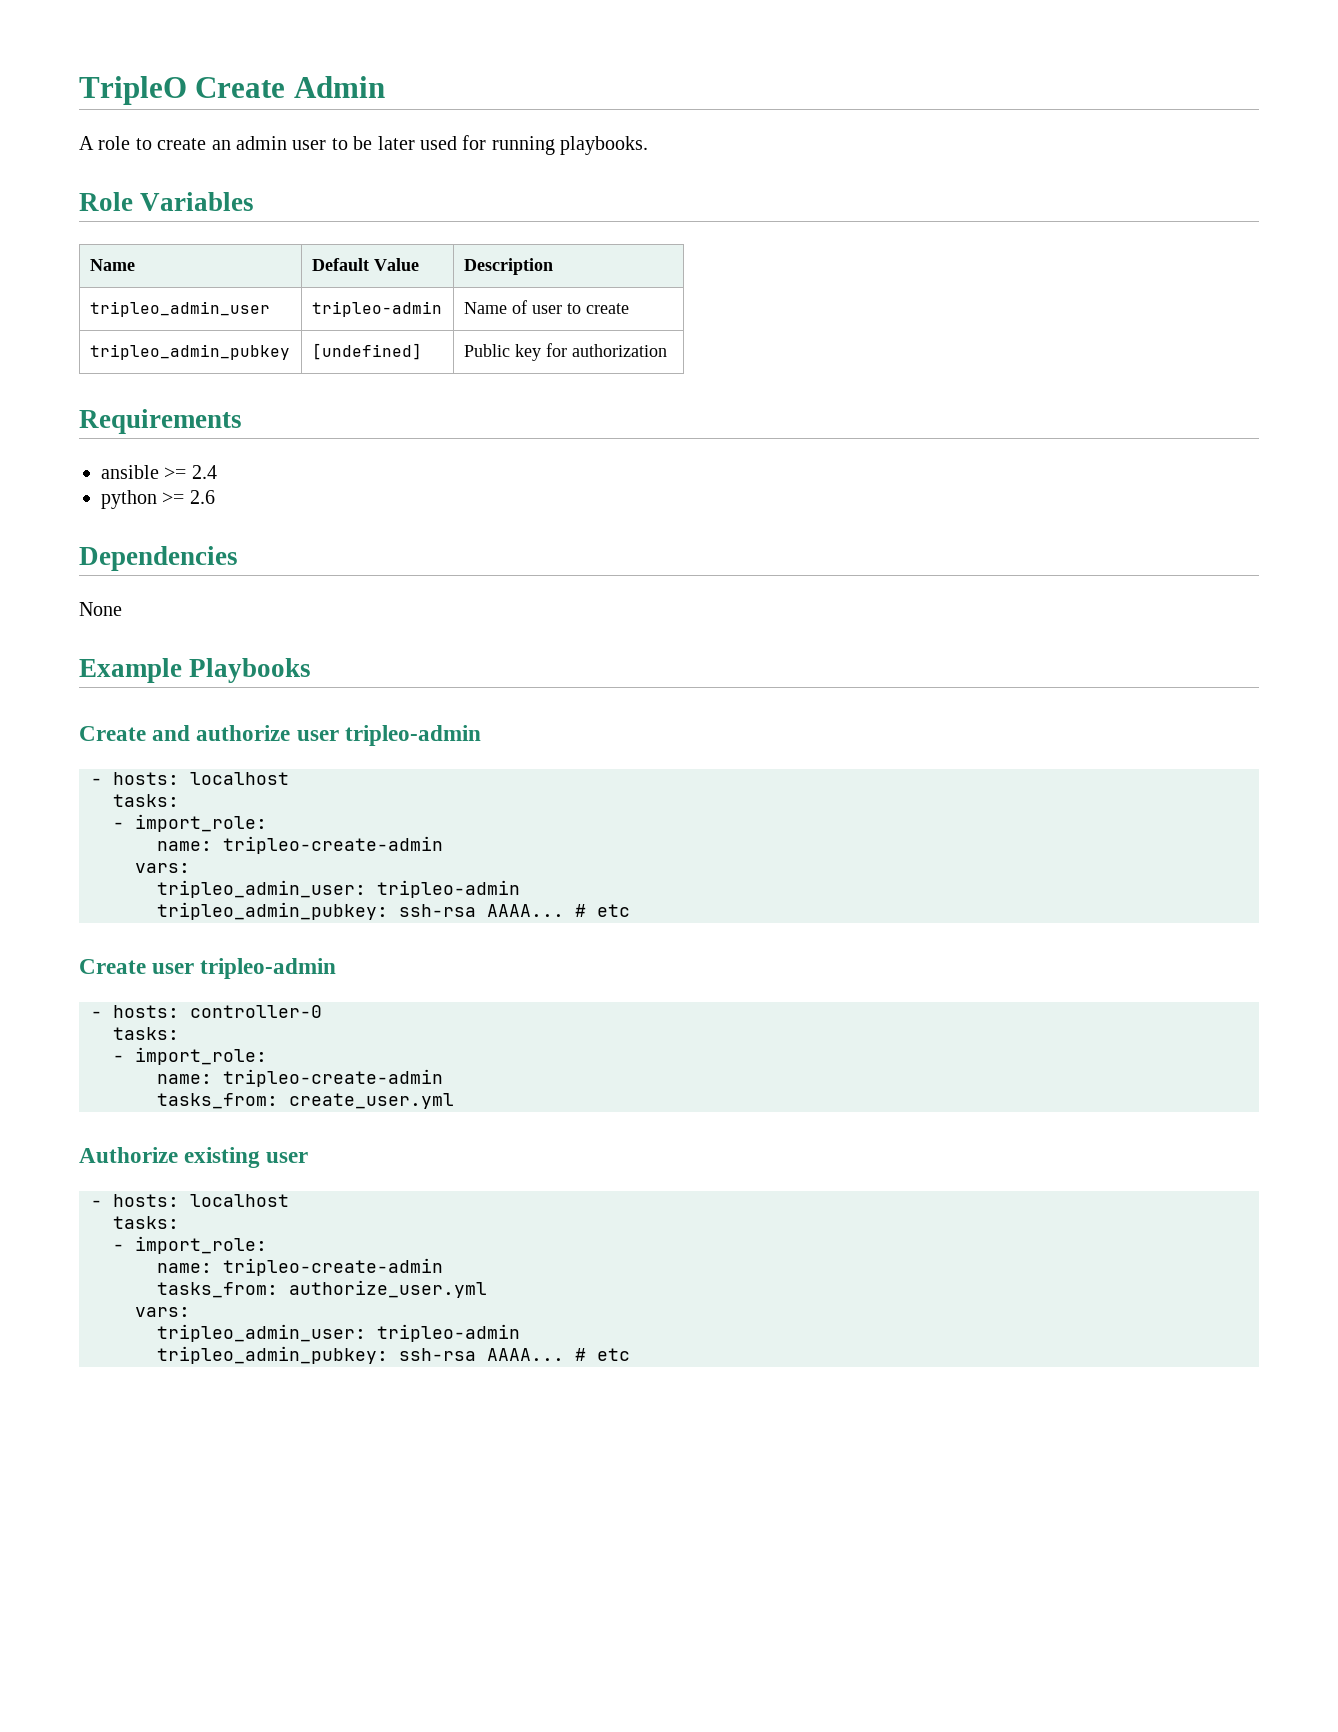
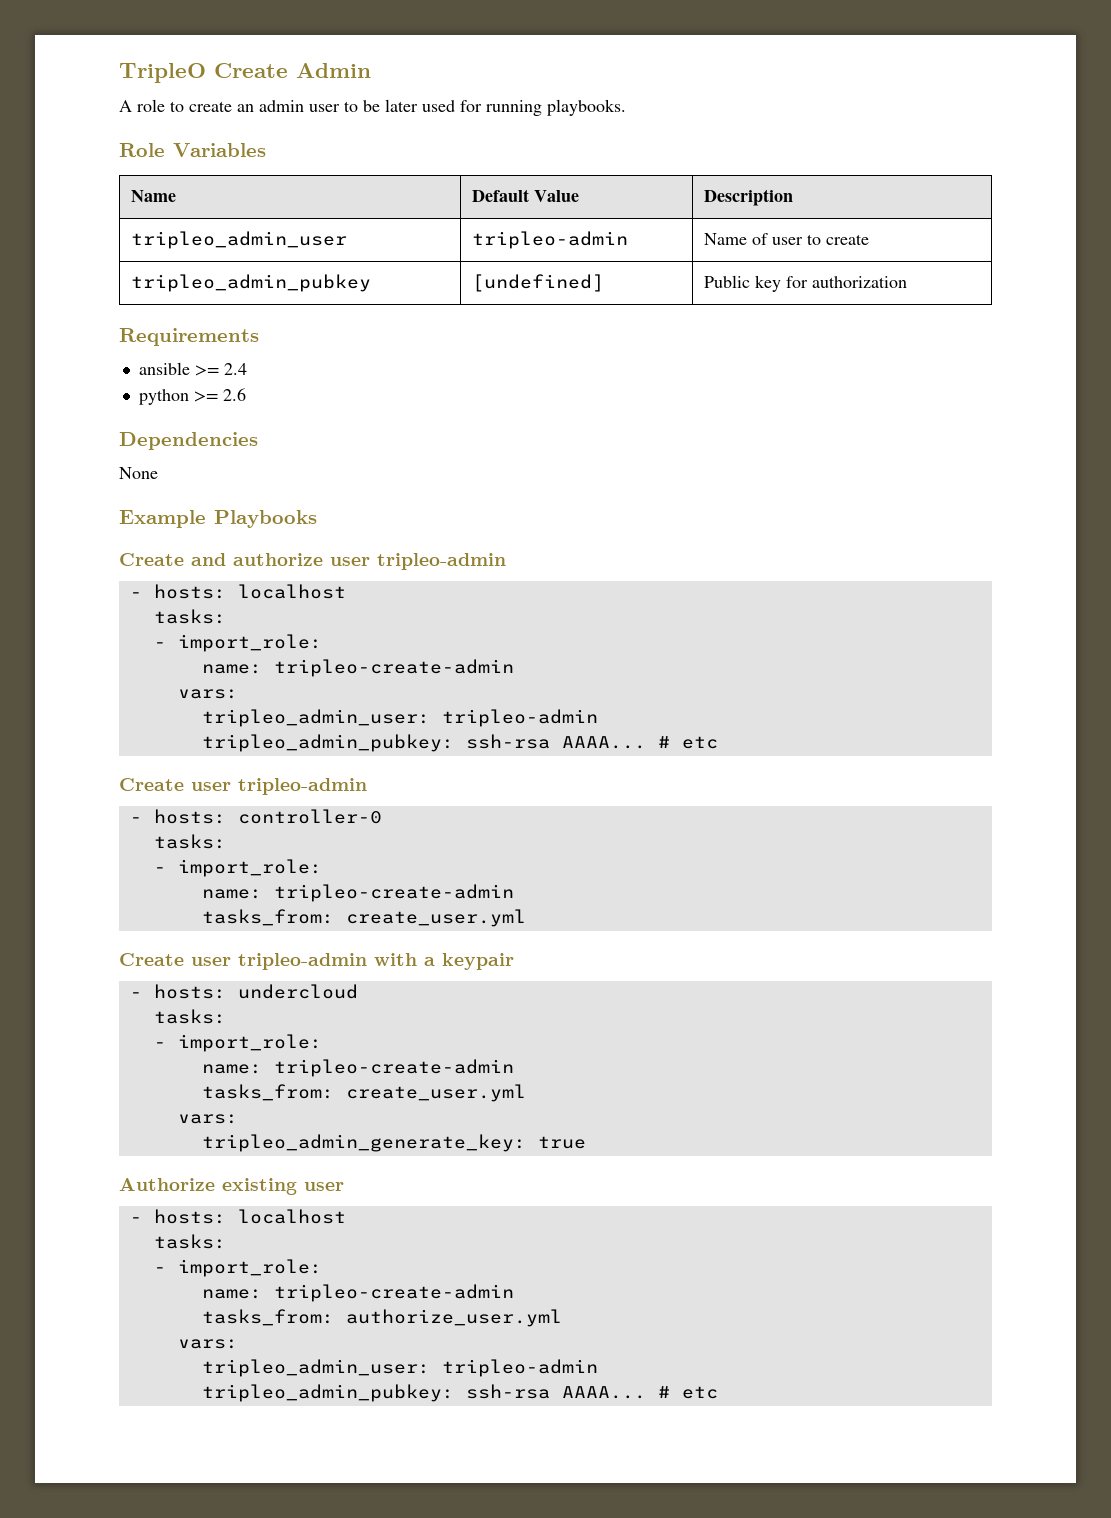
(454, 1101) none -> [119,953,514,970] [129,984,358,999] [153,1009,226,1024] [153,1034,322,1052] [201,1059,514,1077] [201,1084,526,1102] [177,1114,238,1124] [201,1134,586,1152] // Create user tripleo-admin with a keypair // - hosts: undercloud // tasks: // - import_role: // name: tripleo-create-admin // tasks_from: create_user.yml // vars: // tripleo_admin_generate_key: true

